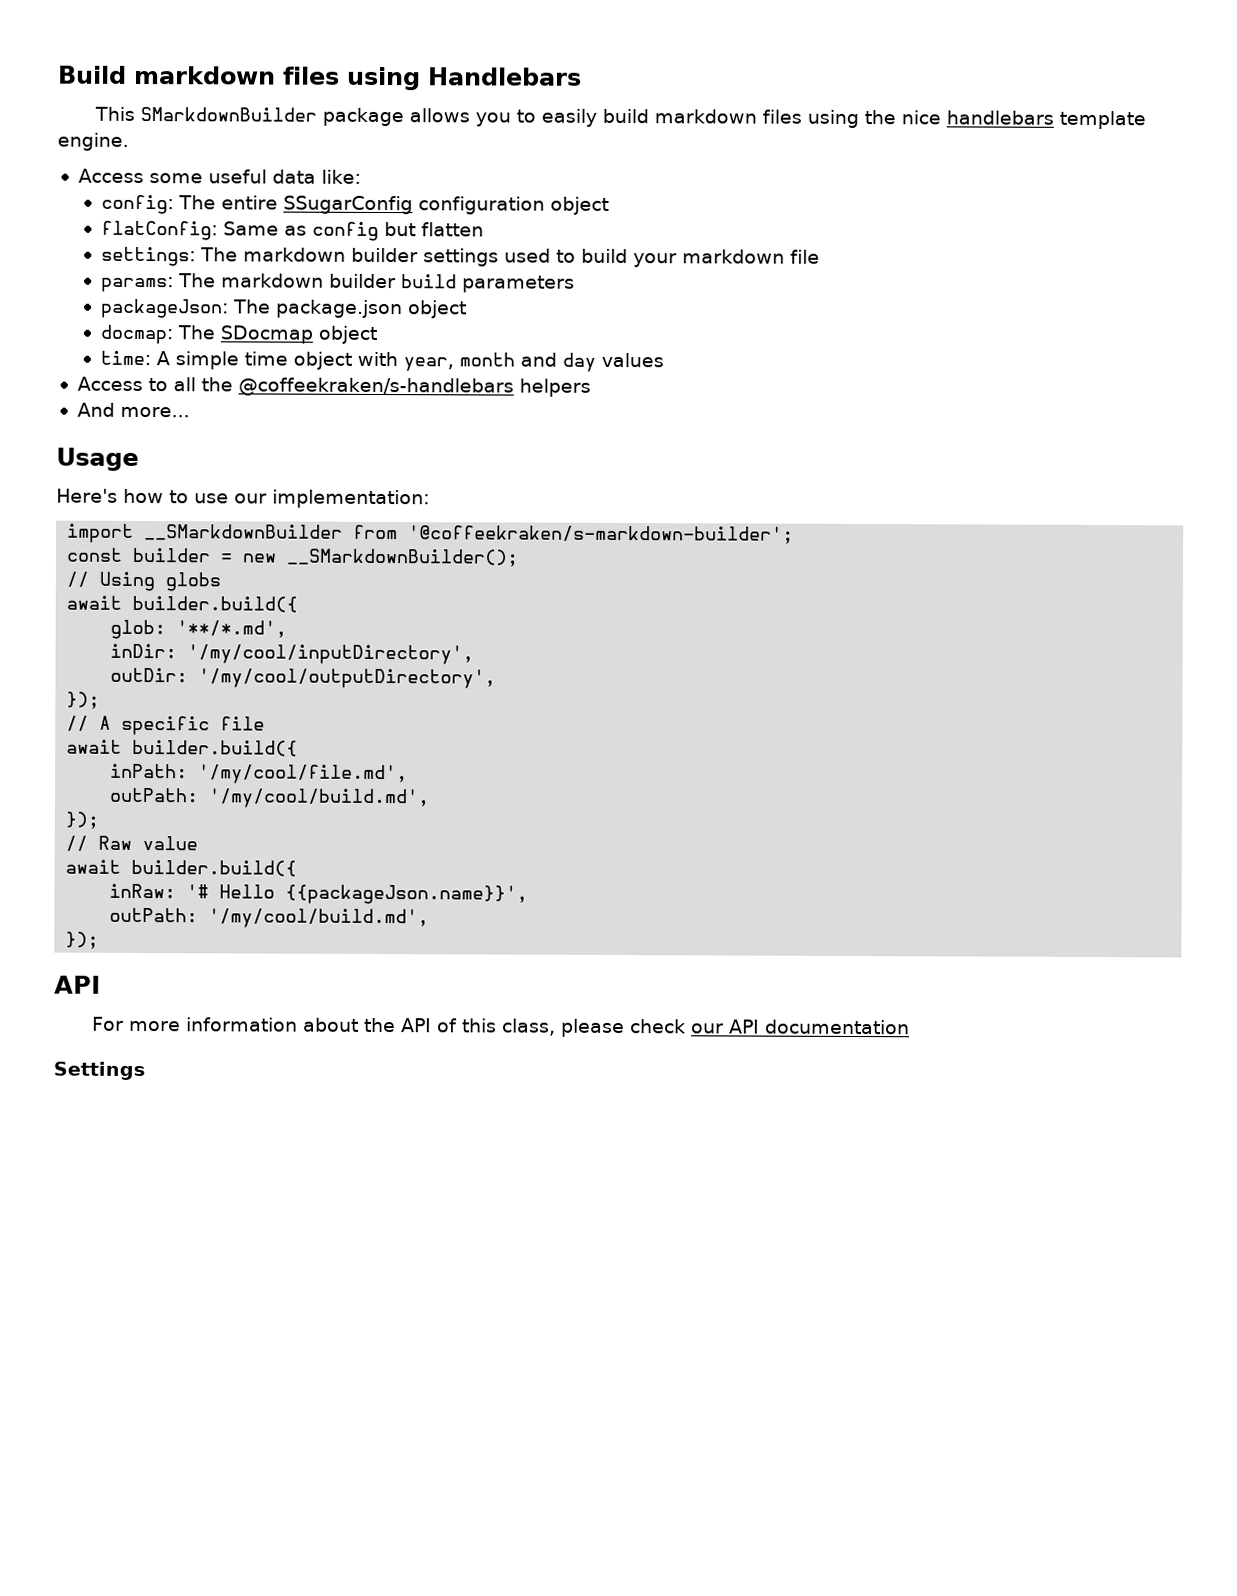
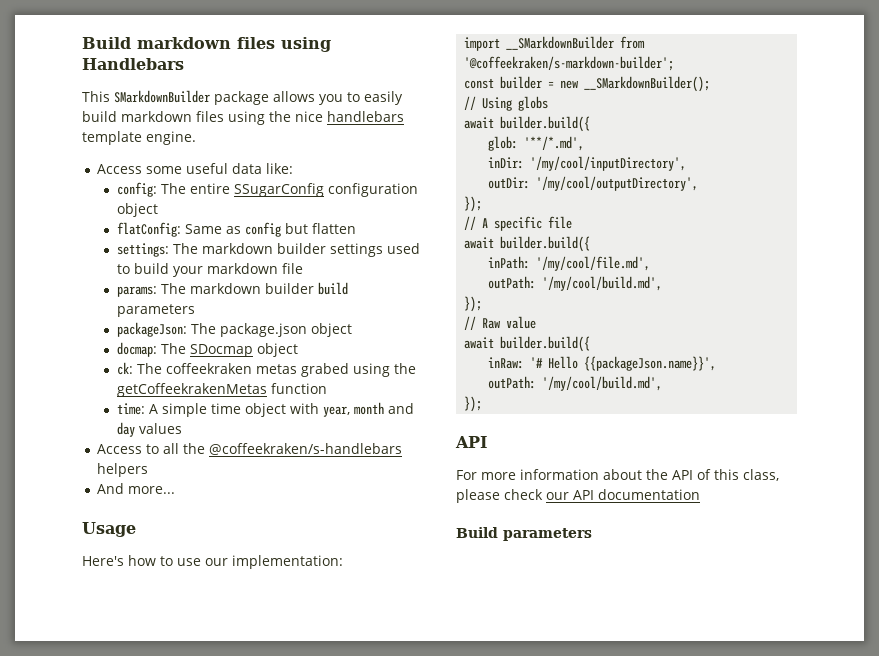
(378, 334) none -> [116,362,416,377] [116,383,327,397] // ck: The coffeekraken metas grabed using the getCoffeekrakenMetas function
[53,1061,145,1081] Settings -> [456,527,592,541] Build parameters

